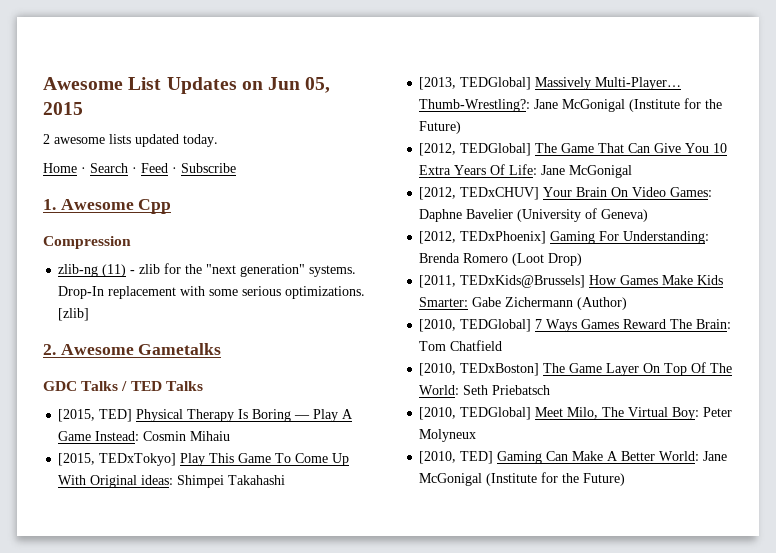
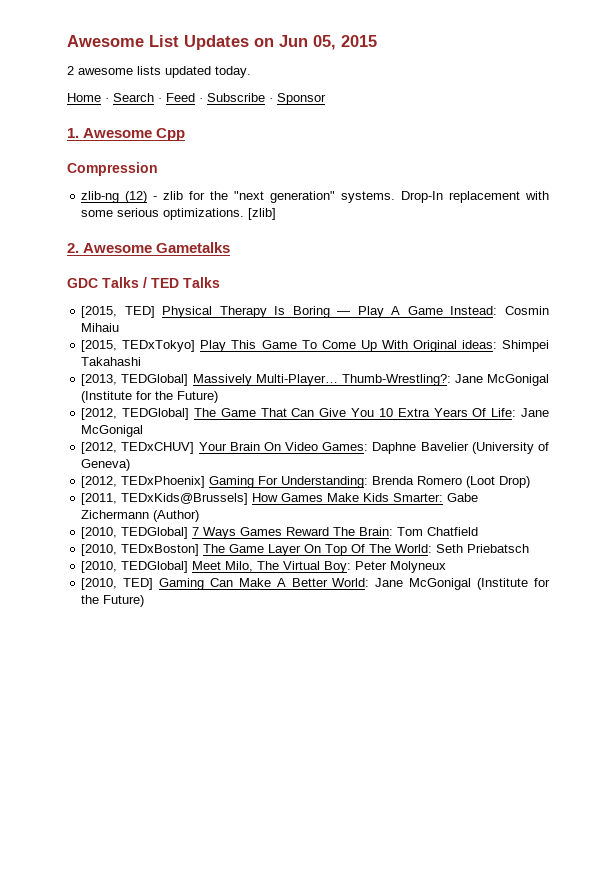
(236, 168) none -> [269,93,326,105] · Sponsor
[102,264,127,277] (11) -> [125,191,148,203] (12)

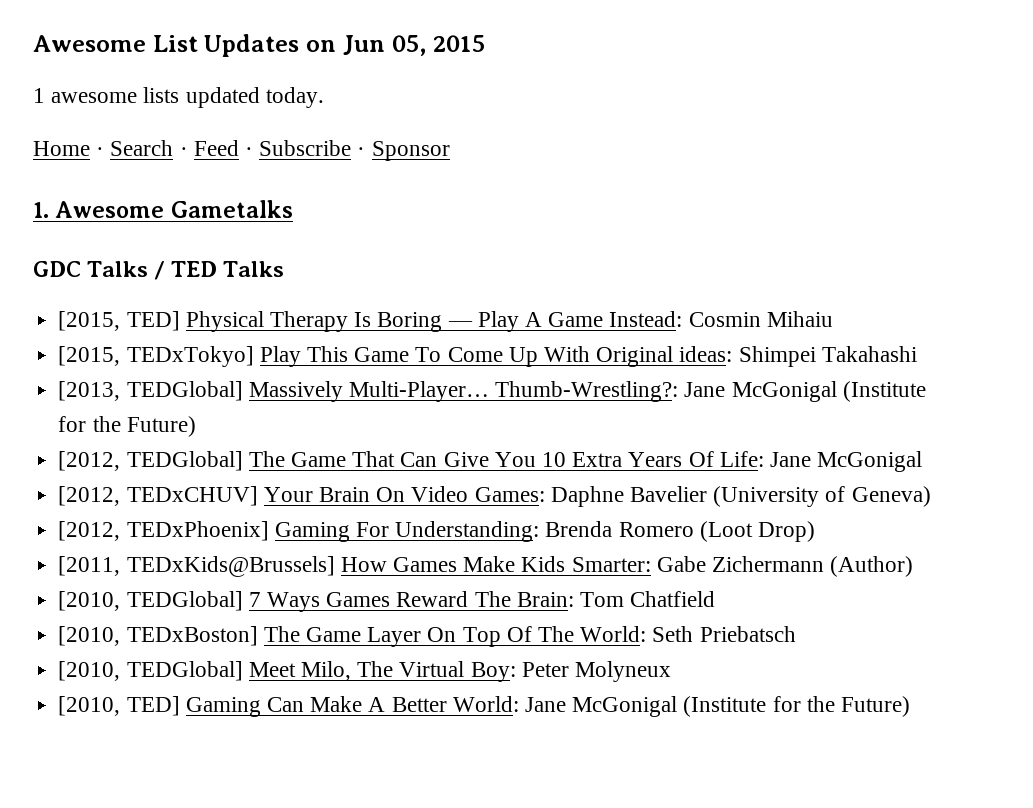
[67,66,74,75] 2 -> [33,88,45,103] 1
[156,128,186,141] [67,162,158,176] [81,191,550,203] [81,208,277,220] [67,243,153,253] Cpp // Compression // zlib-ng (12) - zlib for the "next generation" systems. Drop-In replacement with some serious optimizations. [zlib] // 2. Awesome -> (165, 209) none

